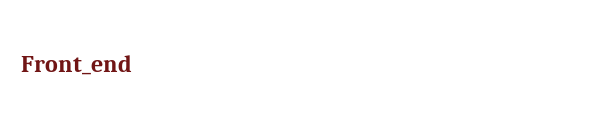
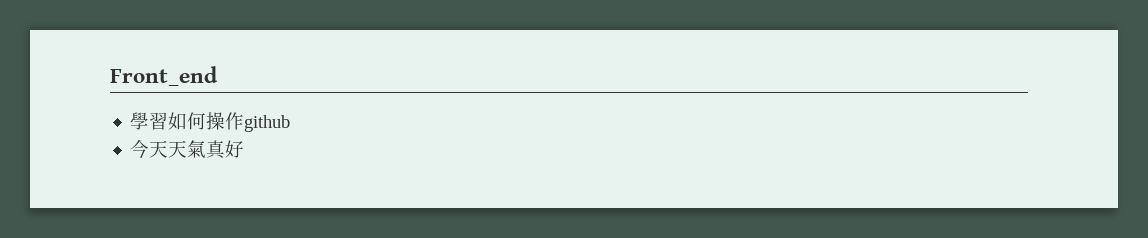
(132, 65) none -> [130,112,291,132] [130,140,245,159] // 學習如何操作github // 今天天氣真好

